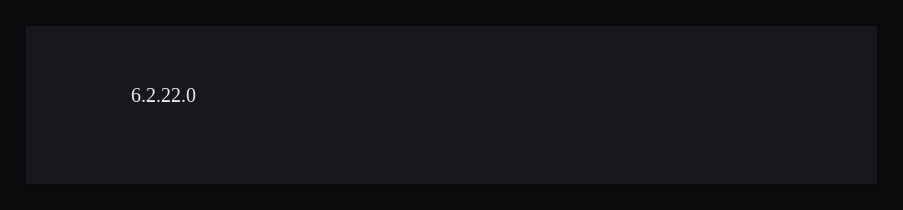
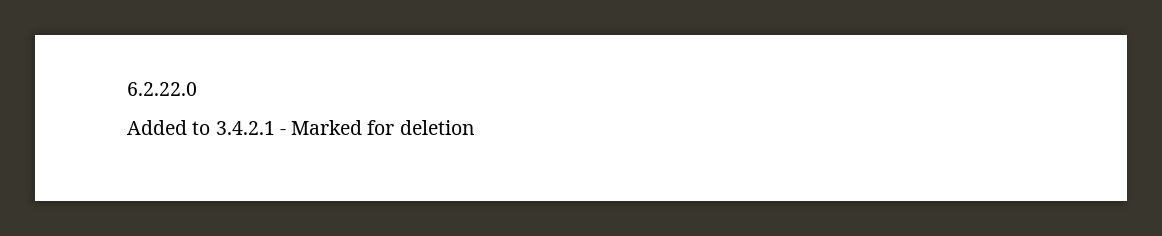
(196, 95) none -> [127,120,475,135] // Added to 3.4.2.1 - Marked for deletion

